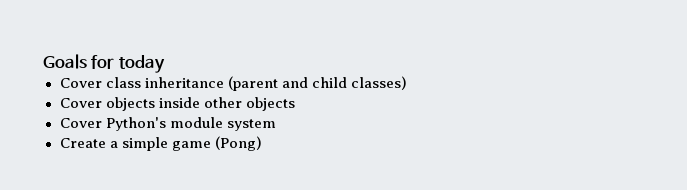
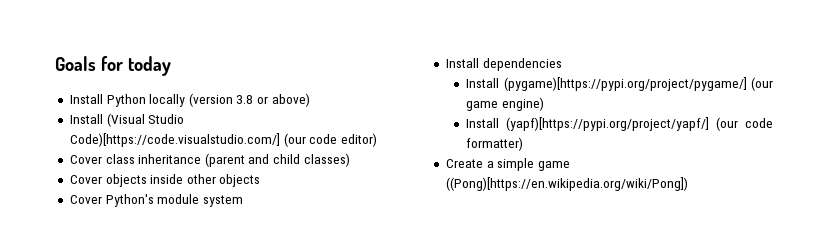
(165, 64) none -> [69,93,310,107] [69,113,185,127] [69,133,377,147] // Install Python locally (version 3.8 or above) // Install (Visual Studio Code)[https://code.visualstudio.com/] (our code editor)
(276, 125) none -> [445,58,562,71] [466,77,773,91] [466,97,545,111] [466,117,773,131] [466,137,524,151] // Install dependencies // Install (pygame)[https://pypi.org/project/pygame/] (our game engine) // Install (yapf)[https://pypi.org/project/yapf/] (our code formatter)
[214,136,262,151] (Pong) -> [445,177,688,191] ((Pong)[https://en.wikipedia.org/wiki/Pong])

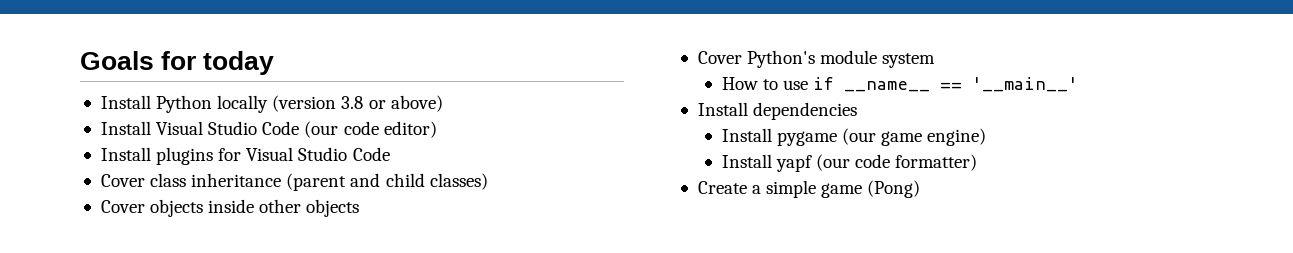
[106,113,185,127] [69,133,280,147] (Visual Studio Code)[https://code.visualstudio.com/] -> [156,121,300,135] Visual Studio Code
(377, 140) none -> [100,147,390,165] // Install plugins for Visual Studio Code
(243, 201) none -> [721,77,1079,92] // How to use if __name__ == '__main__'
[503,77,747,91] (pygame)[https://pypi.org/project/pygame/] -> [777,131,838,146] pygame
[506,117,710,131] (yapf)[https://pypi.org/project/yapf/] -> [776,155,813,172] yapf
[445,177,688,191] ((Pong)[https://en.wikipedia.org/wiki/Pong]) -> [867,180,921,198] (Pong)

